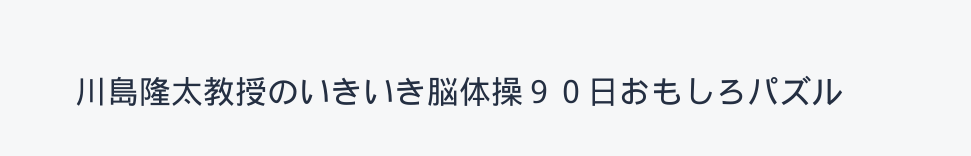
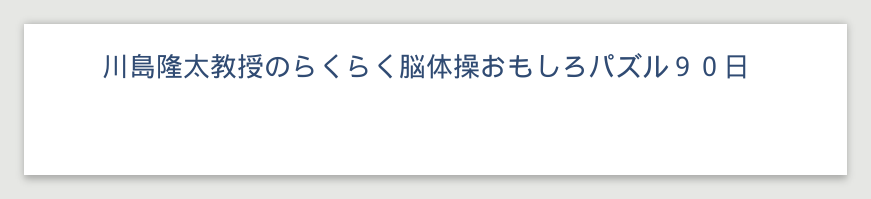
[299,77,619,106] いきいき脳体操９０日 -> [291,54,480,79] らくらく脳体操
(843, 92) none -> [669,55,750,79] ９０日

